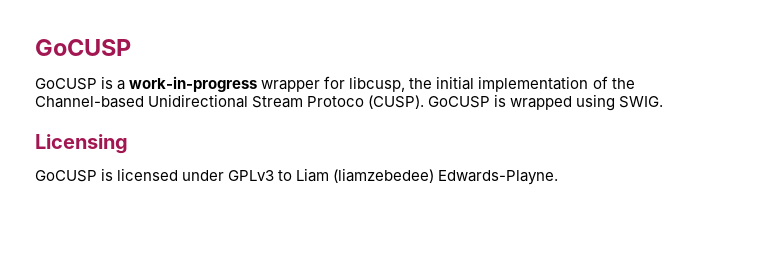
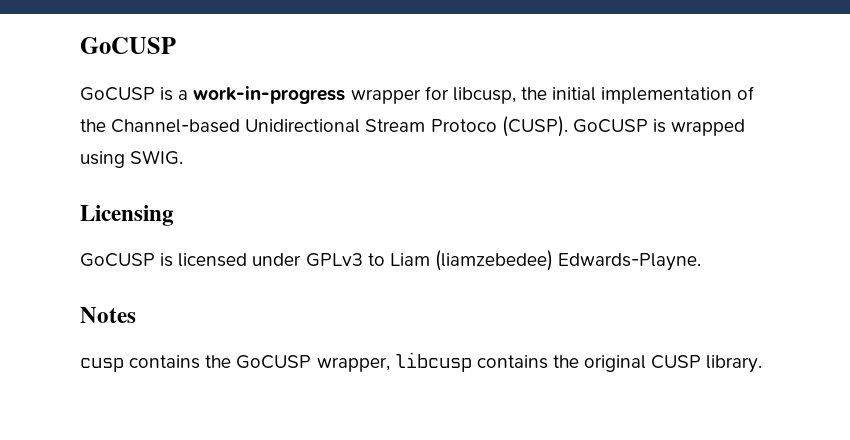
(559, 177) none -> [80,307,136,323] [80,352,763,373] // Notes // cusp contains the GoCUSP wrapper, libcusp contains the original CUSP library.

